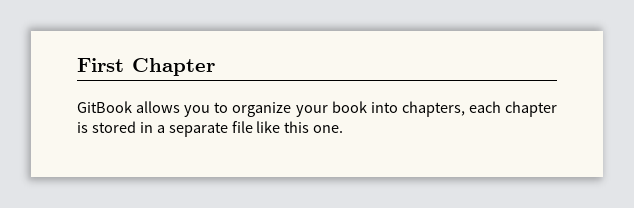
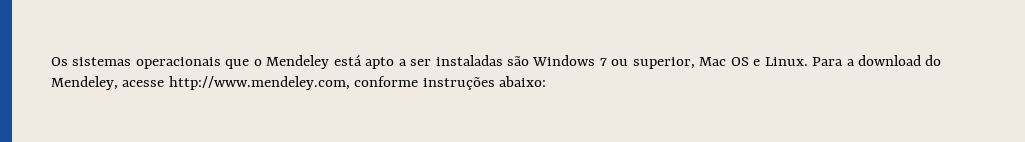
[77,58,215,76] [77,101,557,117] [77,121,344,137] First Chapter // GitBook allows you to organize your book into chapters, each chapter is stored in a separate file like this one. -> [51,55,942,69] [51,76,547,90] Os sistemas operacionais que o Mendeley está apto a ser instaladas são Windows 7 ou superior, Mac OS e Linux. Para a download do Mendeley, acesse http://www.mendeley.com, conforme instruções abaixo:

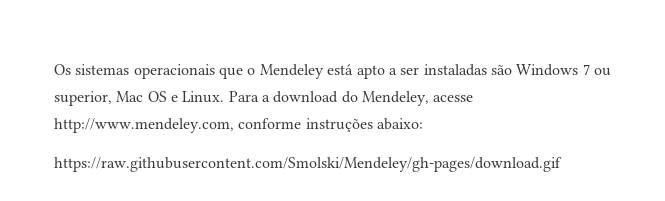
(547, 81) none -> [54,157,562,172] // https://raw.githubusercontent.com/Smolski/Mendeley/gh-pages/download.gif

